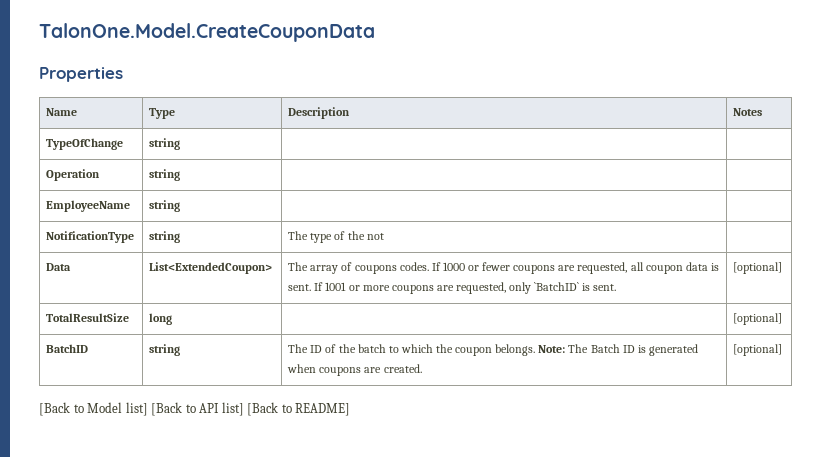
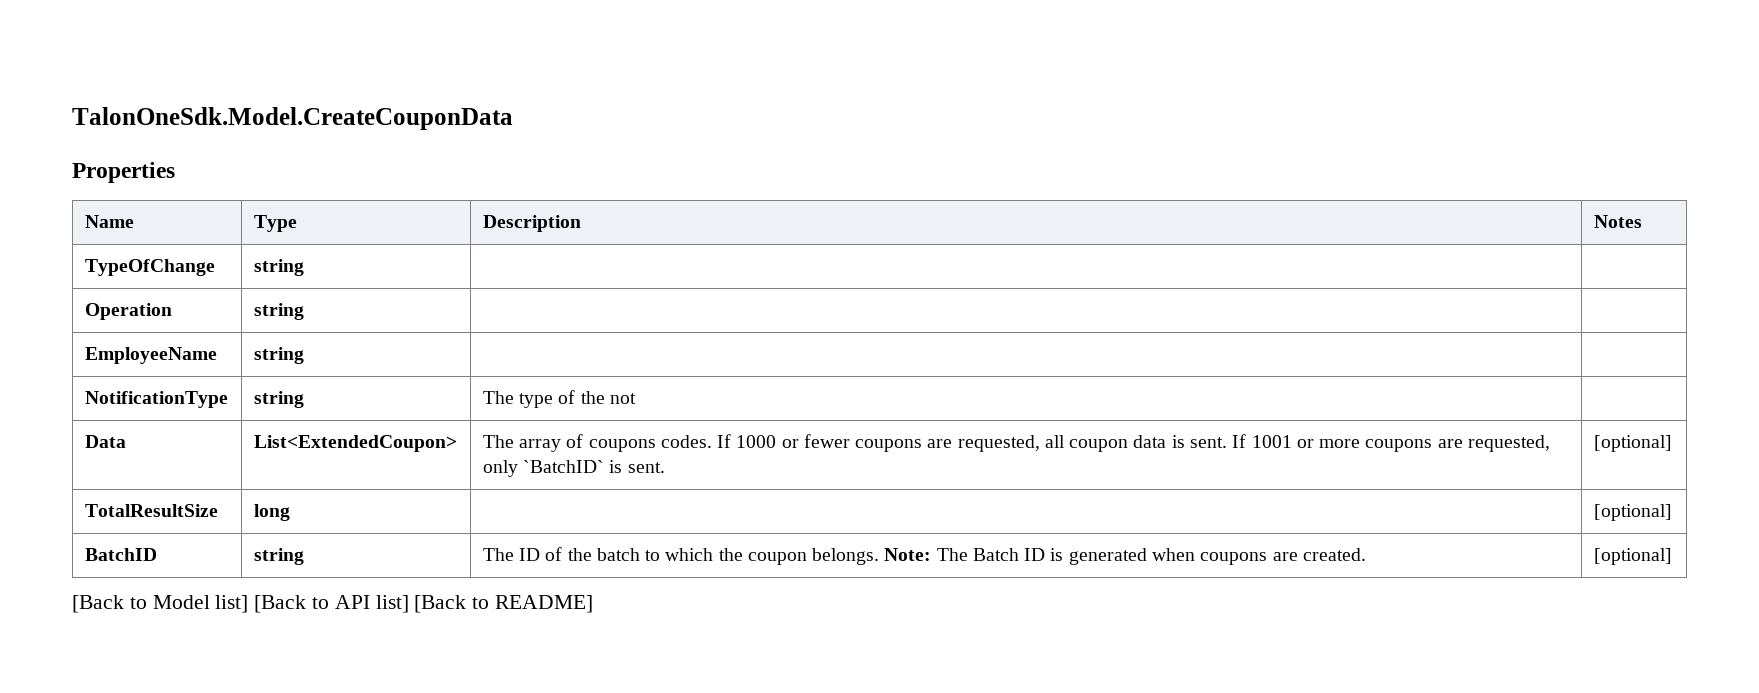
[39,23,375,42] TalonOne.Model.CreateCouponData -> [72,107,513,130] TalonOneSdk.Model.CreateCouponData

